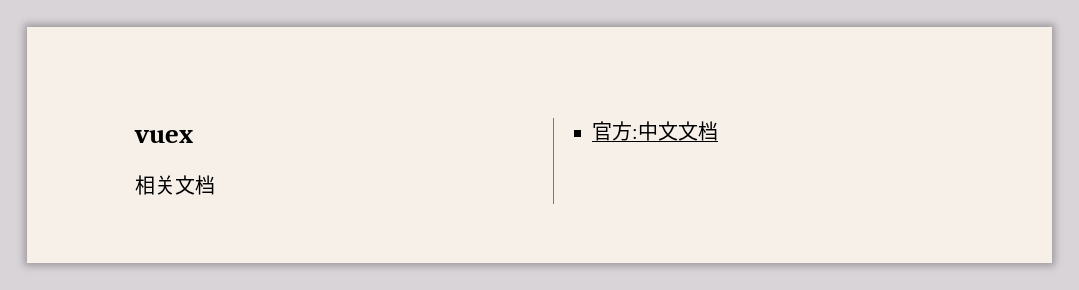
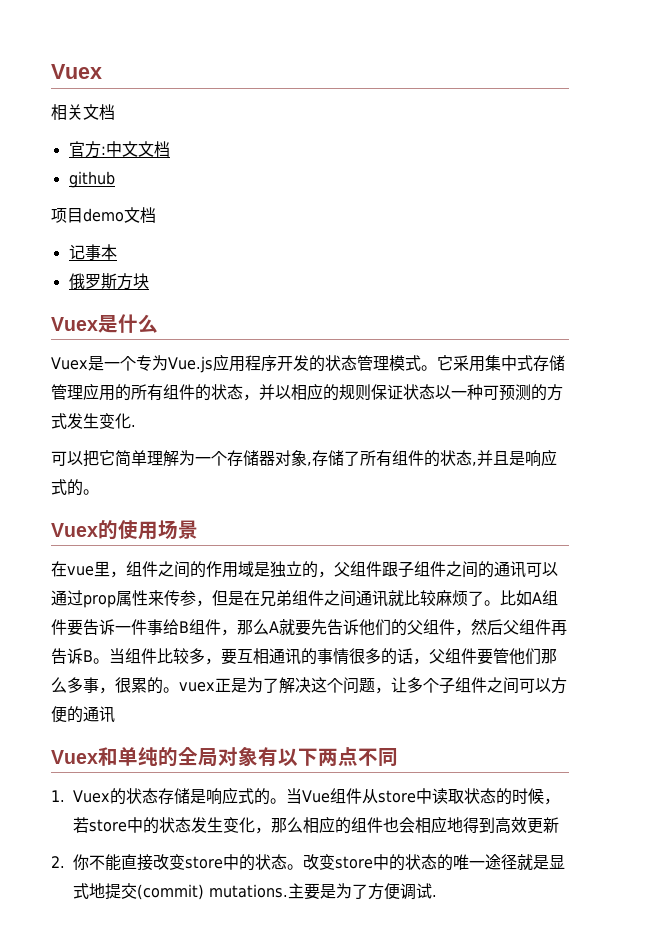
[134,130,193,143] vuex -> [51,64,102,79] Vuex
(718, 131) none -> [68,171,115,188] [51,207,156,223] [68,244,117,260] [68,273,149,290] [51,314,158,333] [51,354,565,373] [51,383,563,401] [51,413,136,429] [51,449,557,467] [51,479,99,496] [51,520,198,540] [51,561,558,578] [51,590,558,608] [51,619,567,636] [51,648,557,665] [51,677,567,694] [51,706,115,723] [51,747,398,767] [51,787,561,805] [73,816,560,834] [51,854,566,871] [73,883,438,900] // github // 项目demo文档 // 记事本 // 俄罗斯方块 // Vuex是什么 // Vuex是一个专为Vue.js应用程序开发的状态管理模式。它采用集中式存储管理应用的所有组件的状态，并以相应的规则保证状态以一种可预测的方式发生变化. // 可以把它简单理解为一个存储器对象,存储了所有组件的状态,并且是响应式的。 // Vuex的使用场景 // 在vue里，组件之间的作用域是独立的，父组件跟子组件之间的通讯可以通过prop属性来传参，但是在兄弟组件之间通讯就比较麻烦了。比如A组件要告诉一件事给B组件，那么A就要先告诉他们的父组件，然后父组件再告诉B。当组件比较多，要互相通讯的事情很多的话，父组件要管他们那么多事，很累的。vuex正是为了解决这个问题，让多个子组件之间可以方便的通讯 // Vuex和单纯的全局对象有以下两点不同 // 1. Vuex的状态存储是响应式的。当Vue组件从store中读取状态的时候，若store中的状态发生变化，那么相应的组件也会相应地得到高效更新 // 2.你不能直接改变store中的状态。改变store中的状态的唯一途径就是显式地提交(commit) mutations.主要是为了方便调试.

